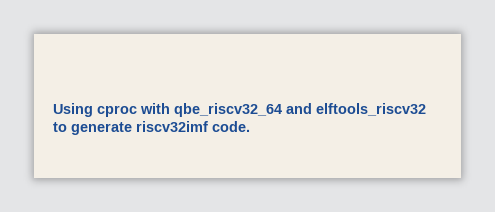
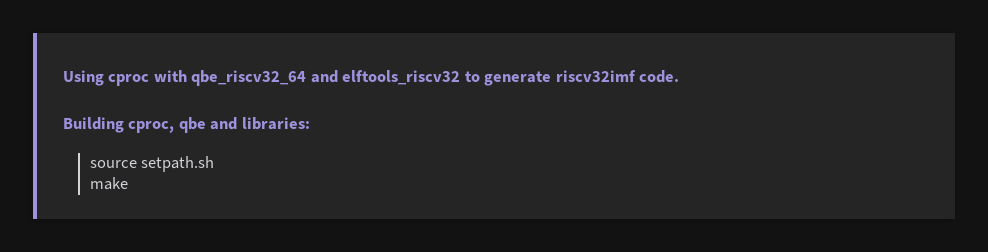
(250, 126) none -> [63,117,310,133] [89,156,214,172] [89,177,128,190] // Building cproc, qbe and libraries: // source setpath.sh // make

